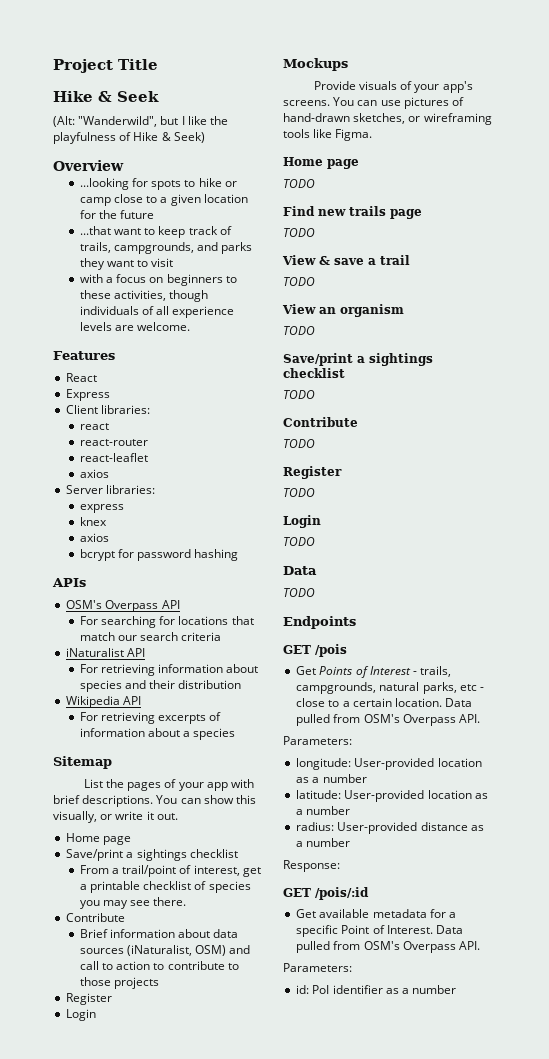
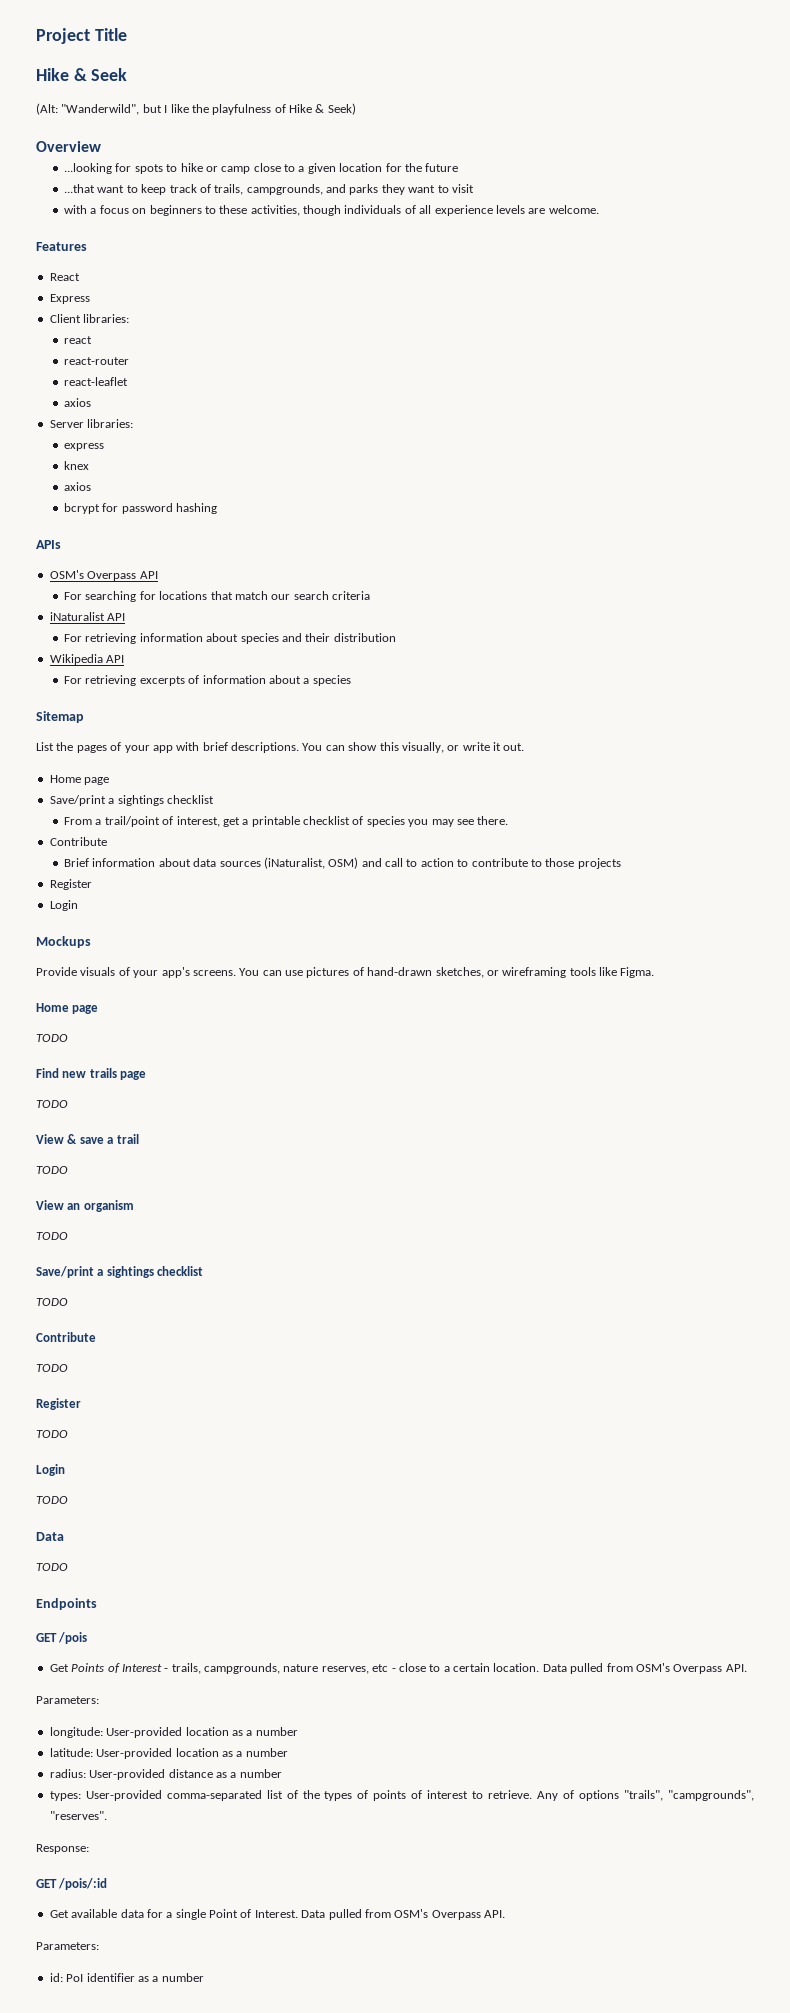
[379,682,457,694] natural parks, -> [283,1664,369,1674] nature reserves,
(351, 842) none -> [49,1790,754,1801] [49,1811,107,1820] // types: User-provided comma-separated list of the types of points of interest to retrieve. Any of options "trails", "campgrounds", "reserves".
[372,909,427,918] metadata -> [120,1909,144,1918] data
[296,925,339,937] specific -> [175,1909,206,1920] single

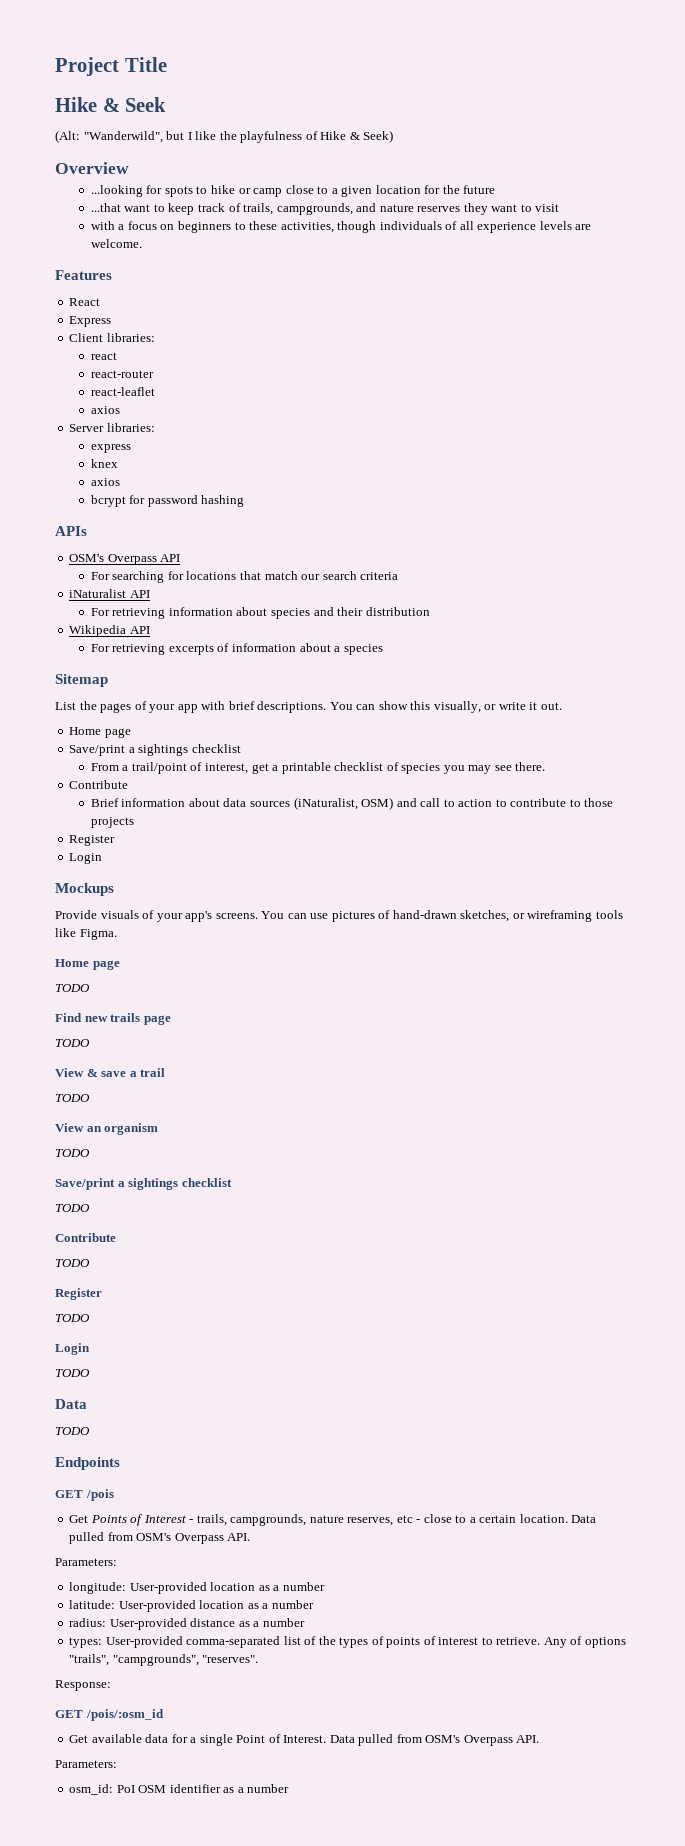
[349,184,379,195] parks -> [379,204,461,212] nature reserves
[58,1878,108,1890] /pois/:id -> [85,1709,164,1721] /pois/:osm_id
[49,1973,84,1982] id: PoI -> [69,1784,167,1795] osm_id: PoI OSM

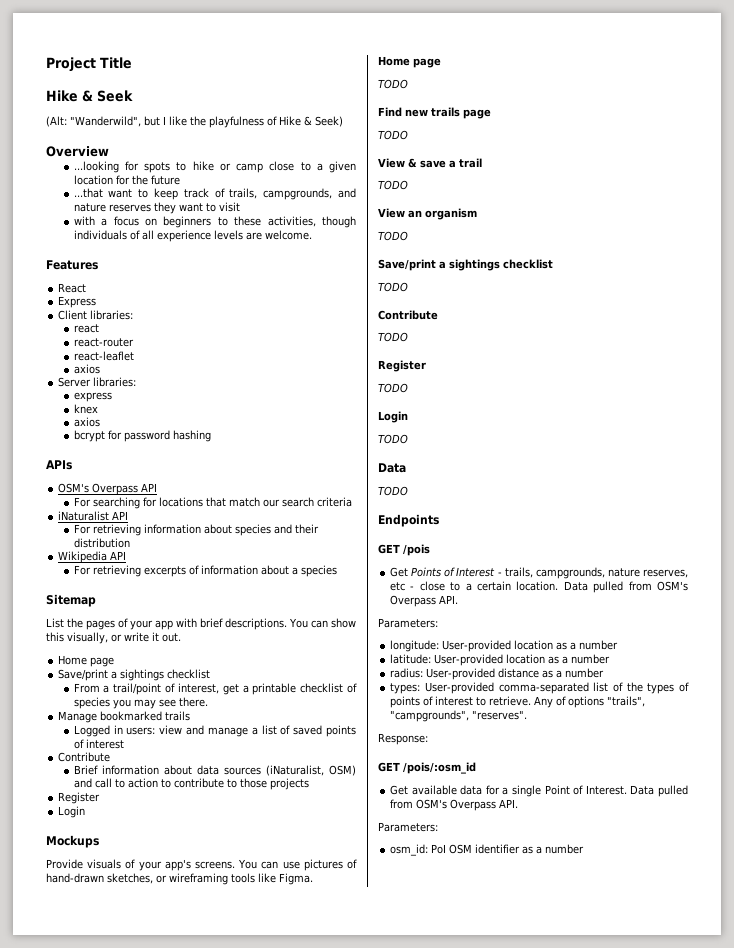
(546, 766) none -> [58,711,191,723] [73,725,357,737] [73,739,124,749] // Manage bookmarked trails // Logged in users: view and manage a list of saved points of interest

